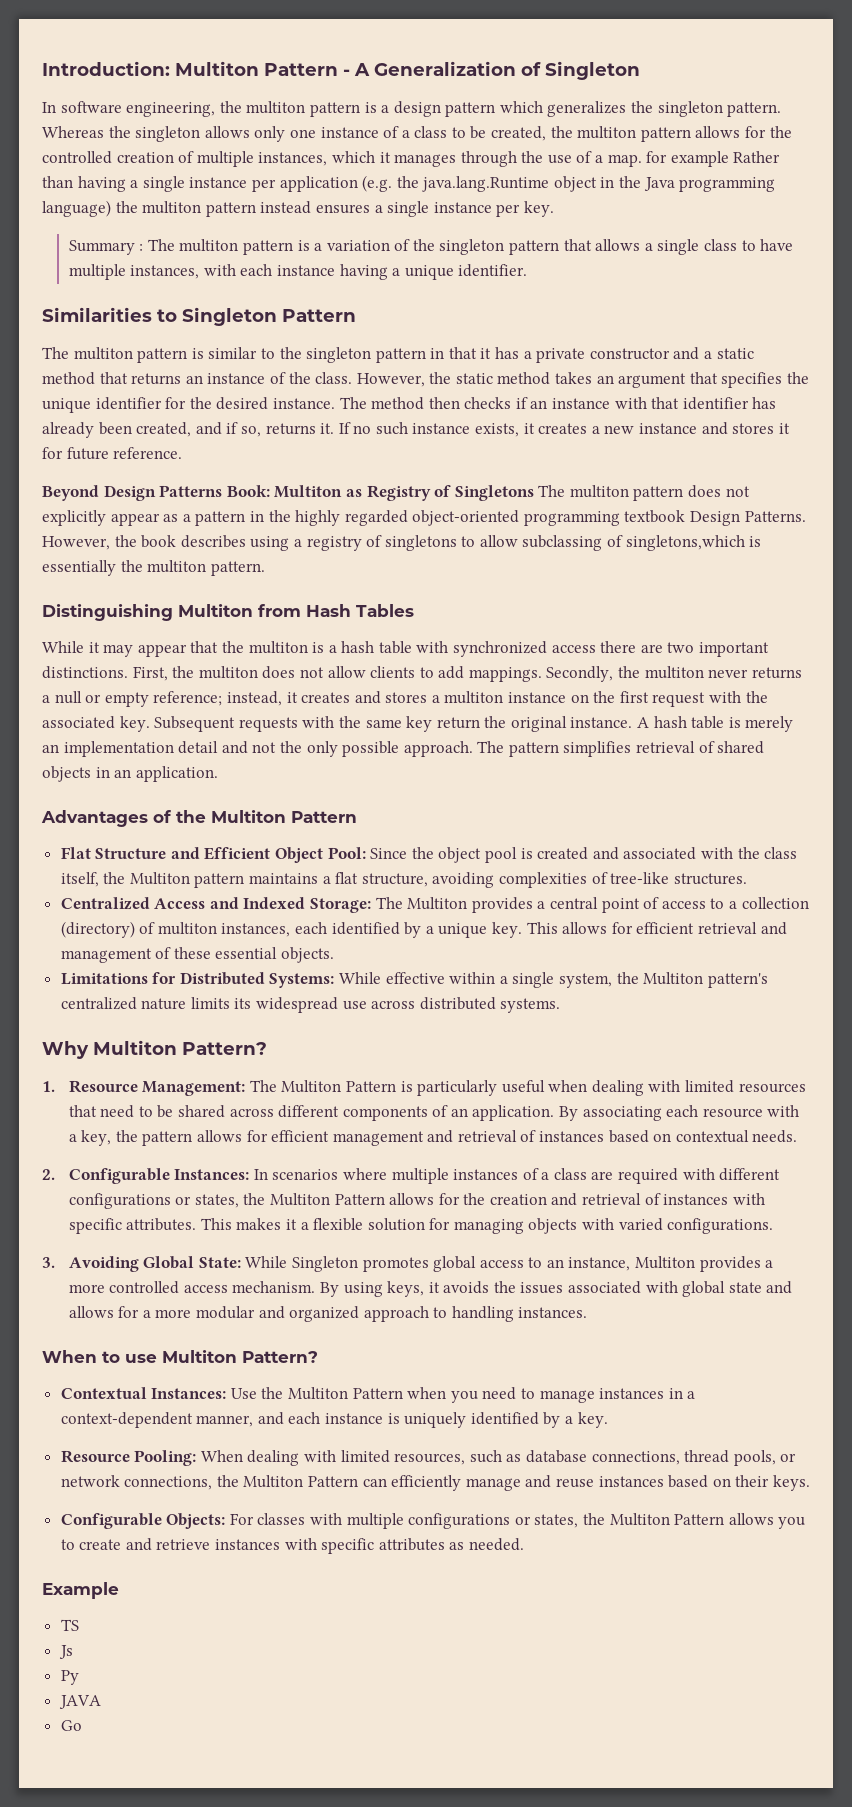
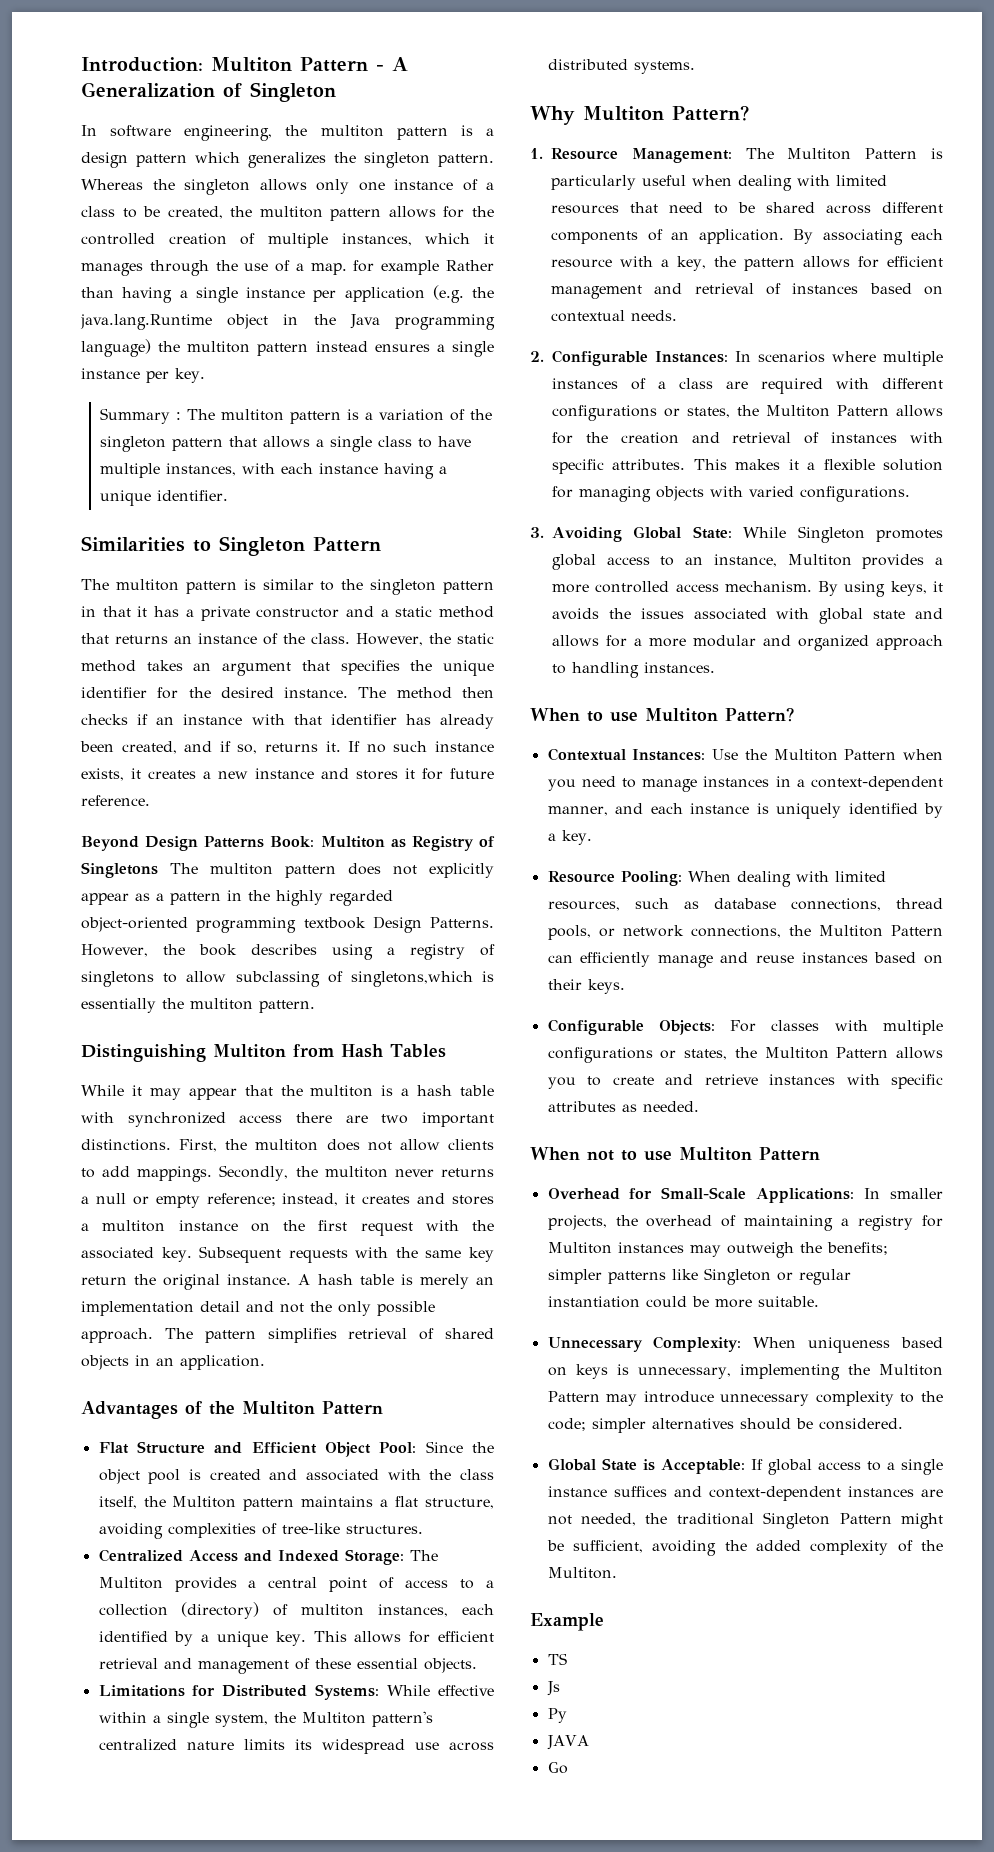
(525, 1544) none -> [530,1147,820,1161] [547,1187,943,1203] [547,1215,943,1231] [547,1242,888,1258] [547,1268,851,1285] [547,1296,819,1308] [547,1336,943,1353] [547,1364,943,1380] [547,1391,943,1406] [547,1418,903,1433] [547,1458,943,1475] [547,1486,943,1501] [547,1512,943,1529] [546,1540,943,1556] [547,1567,617,1579] // When not to use Multiton Pattern // Overhead for Small-Scale Applications: In smaller projects, the overhead of maintaining a registry for Multiton instances may outweigh the benefits; simpler patterns like Singleton or regular instantiation could be more suitable. // Unnecessary Complexity: When uniqueness based on keys is unnecessary, implementing the Multiton Pattern may introduce unnecessary complexity to the code; simpler alternatives should be considered. // Global State is Acceptable: If global access to a single instance suffices and context-dependent instances are not needed, the traditional Singleton Pattern might be sufficient, avoiding the added complexity of the Multiton.

